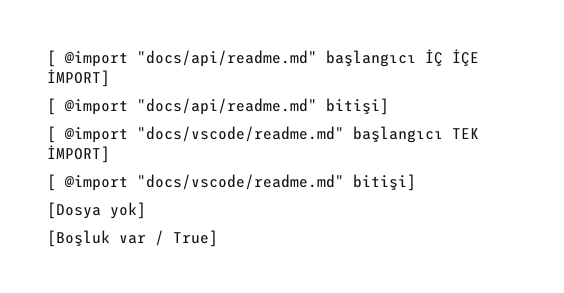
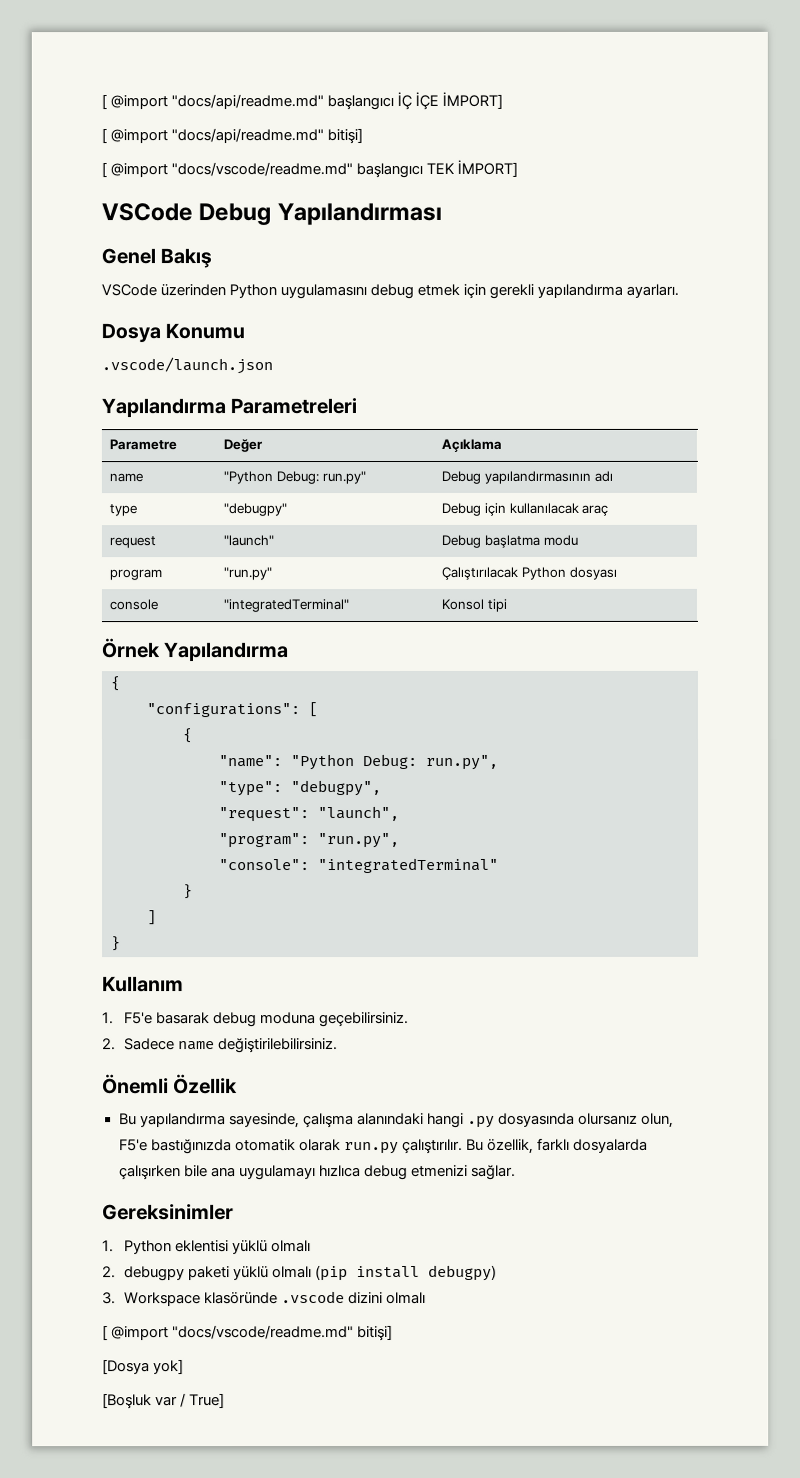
(110, 154) none -> [101,202,442,226] [101,248,213,269] [101,283,680,300] [101,323,246,343] [101,357,273,375] [101,398,358,418] [109,439,178,451] [223,439,264,453] [441,438,503,453] [109,473,144,483] [223,471,366,485] [441,470,613,484] [109,504,138,517] [223,503,288,517] [441,502,609,516] [109,536,157,549] [223,535,275,547] [441,534,578,548] [109,569,163,581] [223,567,273,581] [441,566,617,580] [109,599,159,611] [223,599,350,613] [441,598,507,612] [101,638,289,662] [110,676,120,692] [146,702,318,718] [182,728,193,744] [219,753,499,771] [219,780,382,797] [219,806,400,823] [219,833,400,849] [219,857,499,874] [183,884,193,900] [147,910,157,926] [111,936,121,952] [102,976,184,993] [102,1011,410,1028] [102,1038,339,1054] [102,1074,239,1095] [118,1112,674,1129] [118,1137,648,1155] [118,1164,516,1181] [102,1204,234,1221] [102,1240,312,1255] [102,1264,498,1282] [102,1291,427,1307] // VSCode Debug Yapılandırması // Genel Bakış // VSCode üzerinden Python uygulamasını debug etmek için gerekli yapılandırma ayarları. // Dosya Konumu // .vscode/launch.json // Yapılandırma Parametreleri // Parametre | Değer | Açıklama // name | "Python Debug: run.py" | Debug yapılandırmasının adı // type | "debugpy" | Debug için kullanılacak araç // request | "launch" | Debug başlatma modu // program | "run.py" | Çalıştırılacak Python dosyası // console | "integratedTerminal" | Konsol tipi // Örnek Yapılandırma // { // "configurations": [ // { // "name": "Python Debug: run.py", // "type": "debugpy", // "request": "launch", // "program": "run.py", // "console": "integratedTerminal" // } // ] // } // Kullanım // 1. F5'e basarak debug moduna geçebilirsiniz. // 2. Sadece name değiştirilebilirsiniz. // Önemli Özellik // Bu yapılandırma sayesinde, çalışma alanındaki hangi .py dosyasında olursanız olun, F5'e bastığınızda otomatik olarak run.py çalıştırılır. Bu özellik, farklı dosyalarda çalışırken bile ana uygulamayı hızlıca debug etmenizi sağlar. // Gereksinimler // 1. Python eklentisi yüklü olmalı // 2. debugpy paketi yüklü olmalı (pip install debugpy) // 3. Workspace klasöründe .vscode dizini olmalı

